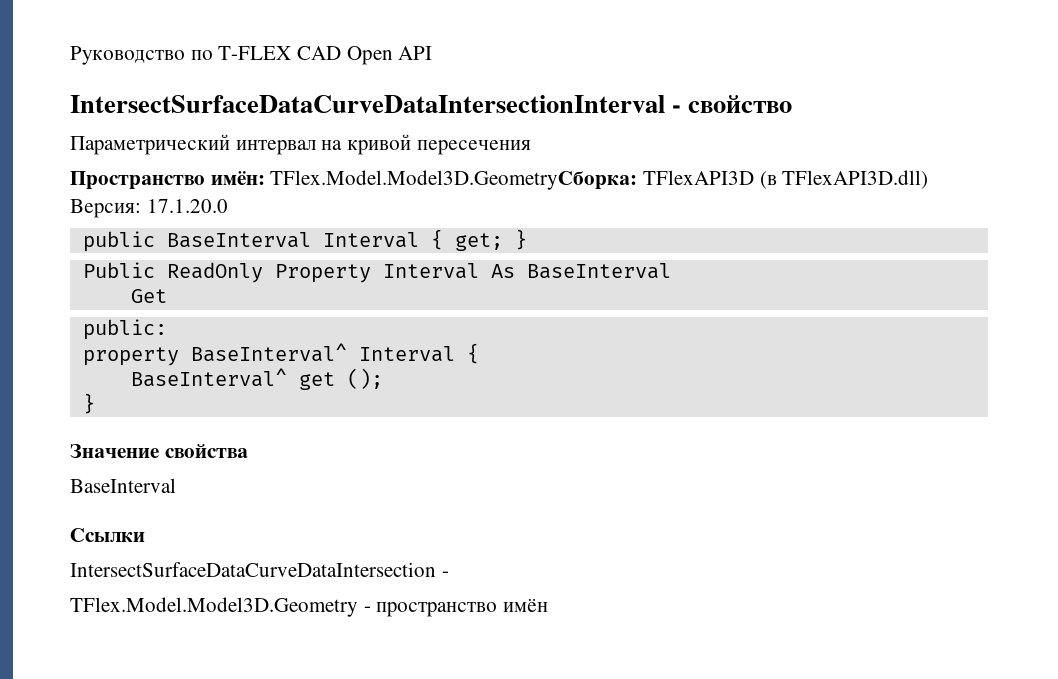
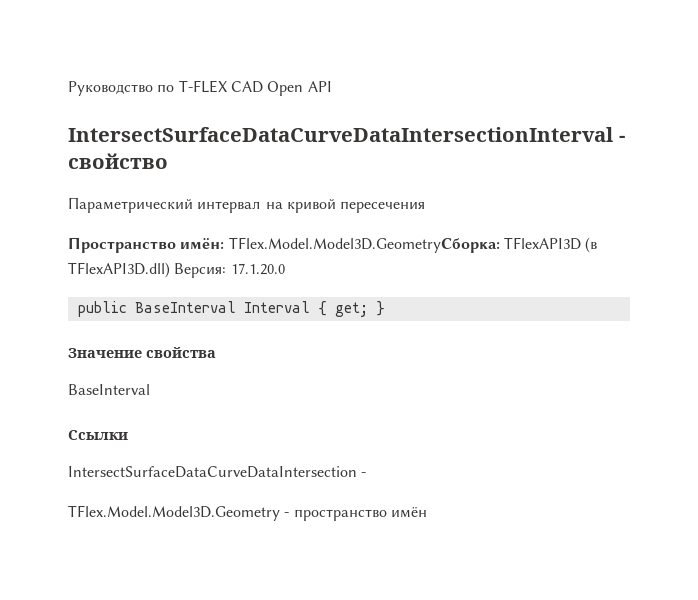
[82,262,671,283] [130,289,167,303] [82,319,167,340] [82,343,479,366] [130,368,383,390] [82,393,95,414] // Public ReadOnly Property Interval As BaseInterval // Get // public: // property BaseInterval^ Interval { // BaseInterval^ get (); // } -> (385, 308) none

